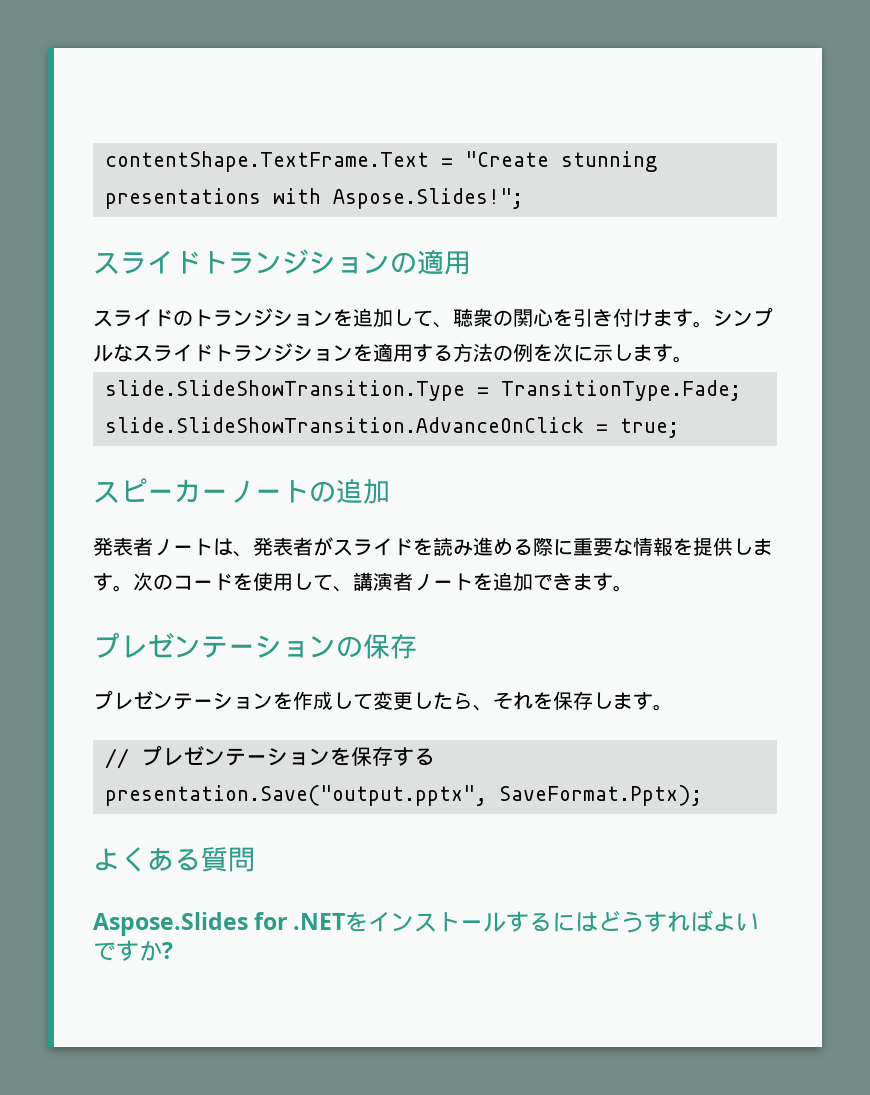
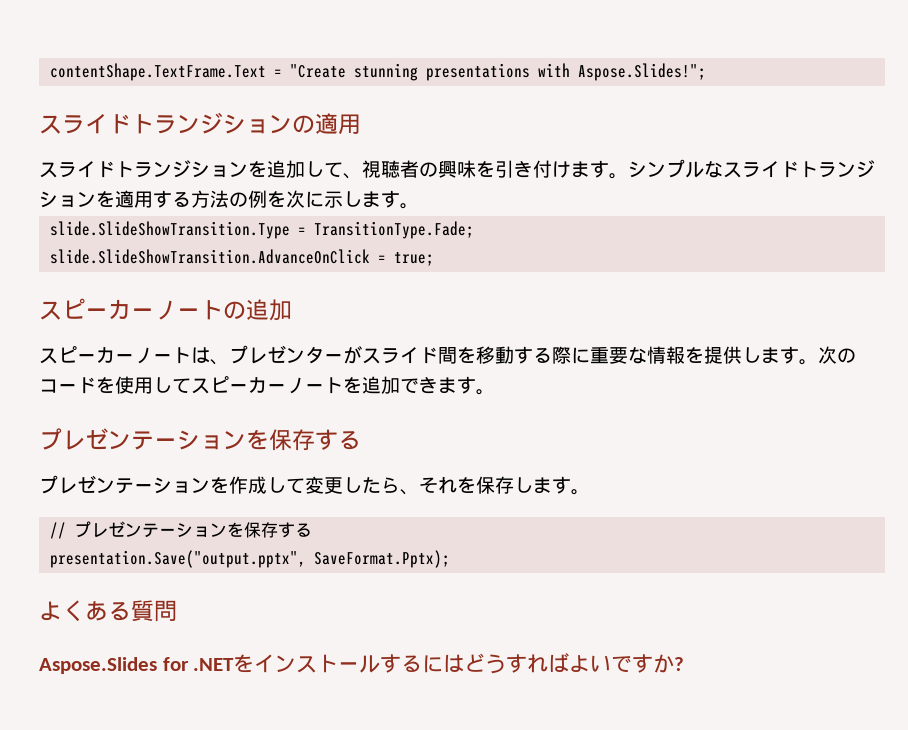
[173,310,193,326] の -> (115, 169) none
[453,308,553,327] 聴衆の関心 -> [362,160,476,178] 視聴者の興味
[93,537,513,557] 発表者ノートは、発表者がスライドを読み進め -> [39,345,533,365] スピーカーノートは、プレゼンターがスライド間を移動す
[333,572,413,592] 、講演者 -> [191,376,286,394] スピーカー
[336,634,417,659] の保存 -> [246,429,361,451] を保存する

